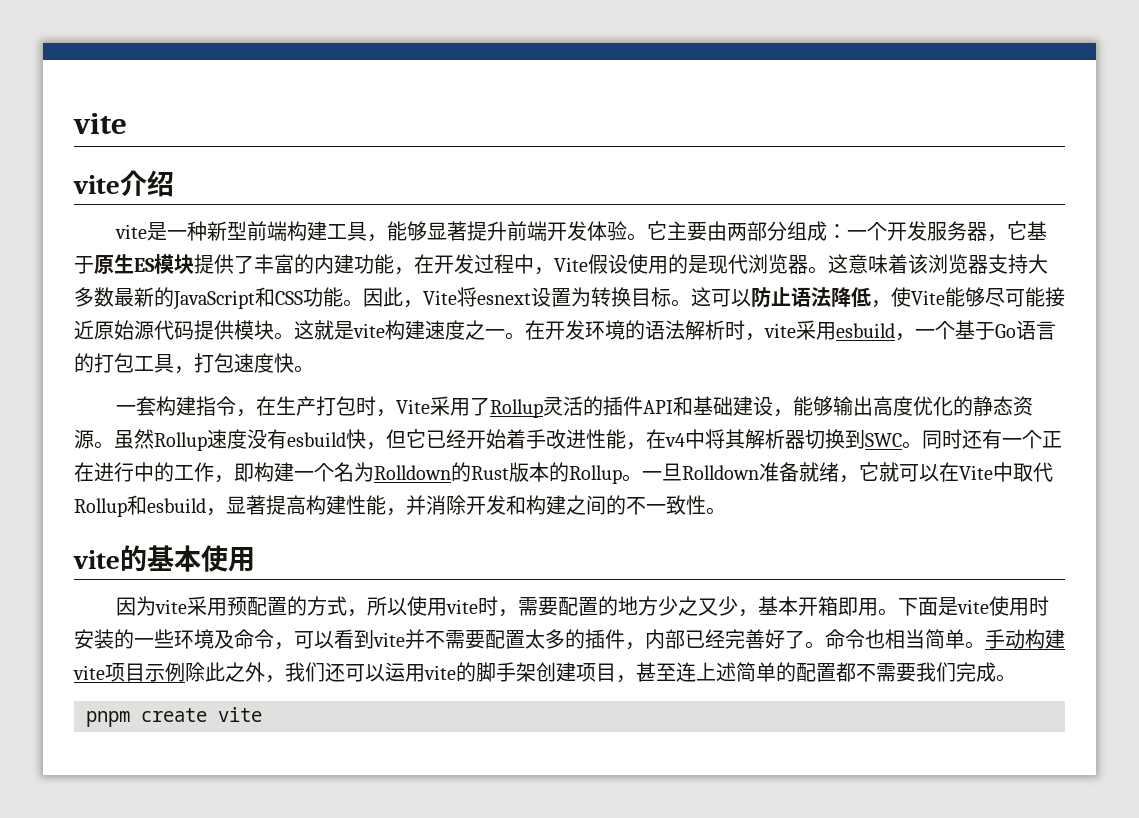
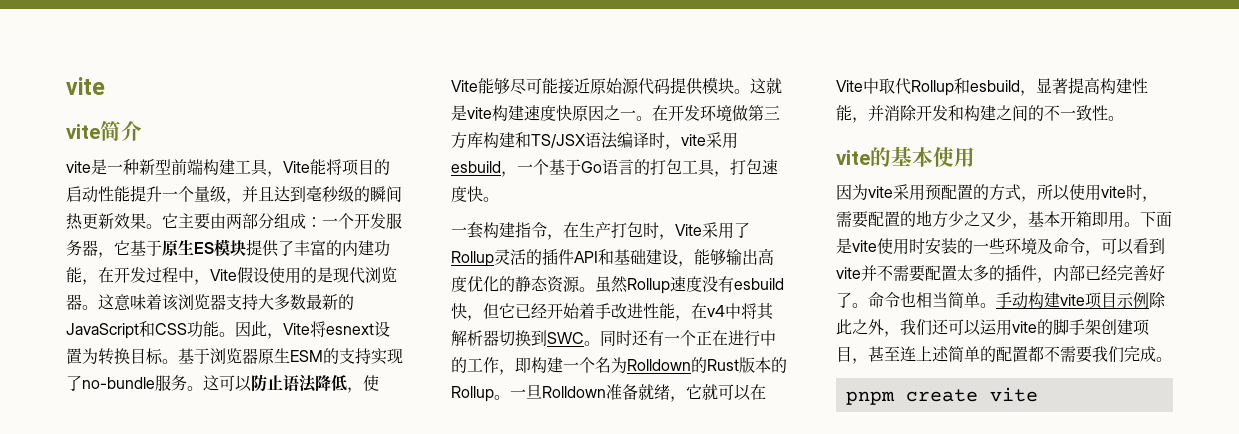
(120, 184) none -> [100,121,121,141] 简
[147,170,174,197] 绍 -> (142, 131) none
[387,221,628,241] 能够显著提升前端开发体验 -> [283,159,390,176] [66,185,402,204] [66,213,146,230] Vite能将项目的启动性能提升一个量级，并且达到毫秒级的瞬间热更新效果
(691, 303) none -> [178,348,403,365] [66,375,203,391] 基于浏览器原生ESM的支持实现了no-bundle服务。
(465, 330) none -> [556,105,604,121] 快原因
[625,320,725,340] 的语法解析 -> [732,105,780,121] [451,132,649,149] 做第三方库构建和TS/JSX语法编译

